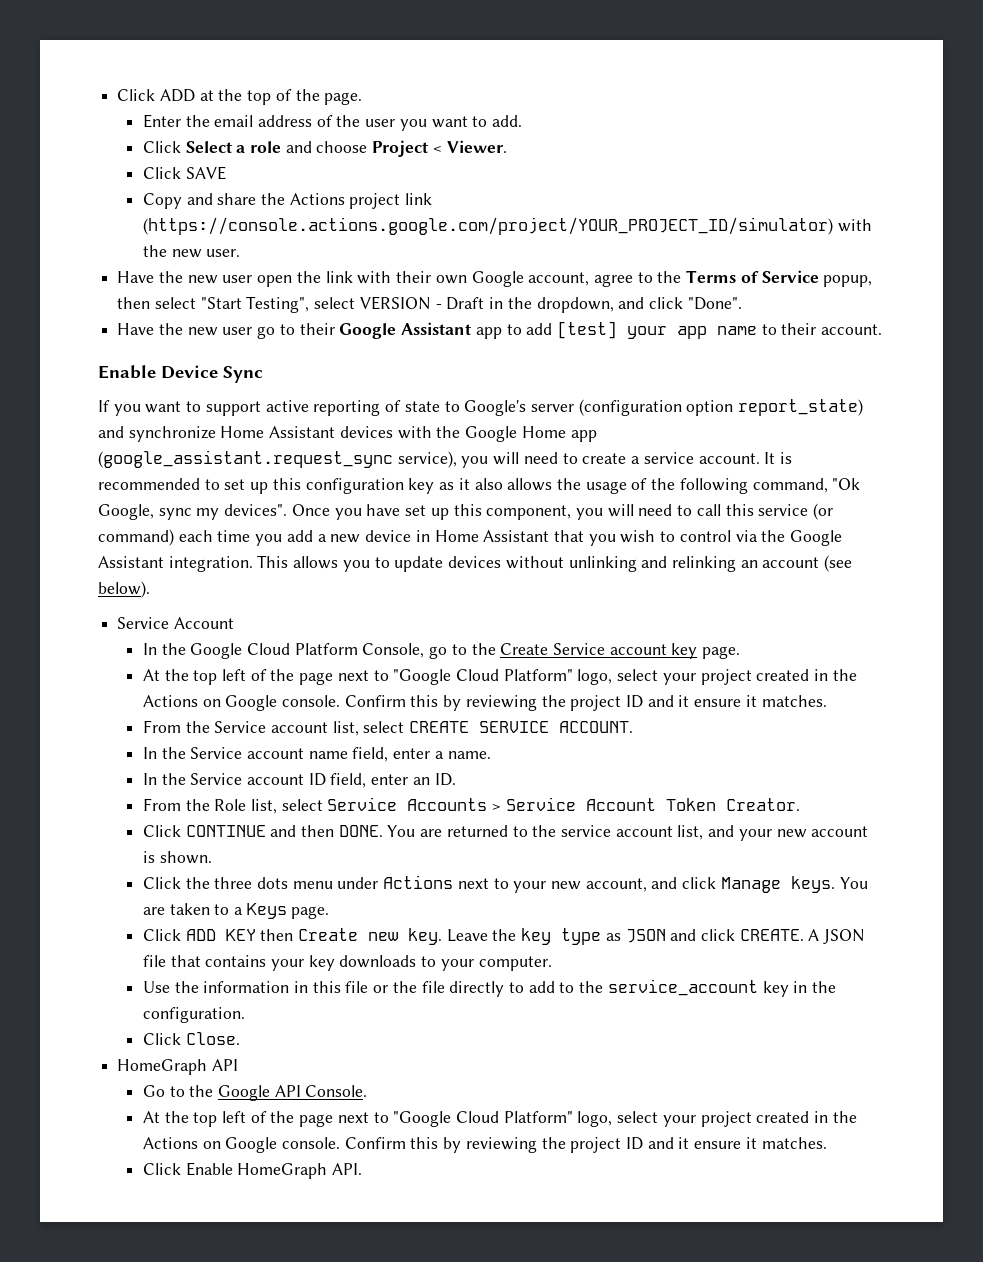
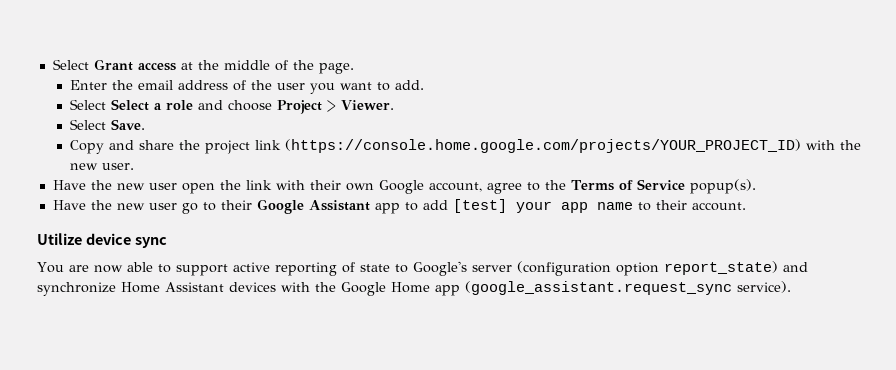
[117,89,195,102] Click ADD -> [52,59,176,71] Select Grant access
[247,90,272,105] top -> [223,60,270,70] middle
[142,141,181,153] Click -> [69,99,106,110] Select
[432,146,442,153] < -> [326,100,336,112] >
[142,166,226,180] Click SAVE -> [69,119,145,130] Select Save.
[289,193,345,205] Actions -> (200, 145) none
[142,217,833,235] (https://console.actions.google.com/project/YOUR_PROJECT_ID/simulator) -> [284,139,801,153] (https://console.home.google.com/projects/YOUR_PROJECT_ID)
[823,275,873,287] [117,296,742,313] popup, then select "Start Testing", select VERSION - Draft in the dropdown, and click "Done". -> [689,179,756,194] popup(s).
[98,365,263,383] [98,400,182,416] Enable Device Sync // If you want -> [37,233,167,248] [37,262,153,273] Utilize device sync // You are now able
[397,451,792,468] [98,478,861,494] [98,503,834,520] [98,529,843,546] [98,555,853,572] [98,581,150,598] [117,617,234,629] [142,643,741,659] [142,669,857,685] [142,695,827,711] [142,720,634,736] [142,747,491,762] [142,773,456,788] [142,797,800,814] [142,825,869,841] [142,851,212,864] [142,875,868,893] [142,903,330,919] [142,928,866,945] [142,955,552,971] [142,979,837,997] [142,1007,245,1023] [142,1032,240,1045] [117,1059,238,1075] [142,1085,368,1101] [142,1111,857,1127] [142,1137,827,1153] [142,1162,362,1179] service), you will need to create a service account. It is recommended to set up this configuration key as it also allows the usage of the following command, "Ok Google, sync my devices". Once you have set up this component, you will need to call this service (or command) each time you add a new device in Home Assistant that you wish to control via the Google Assistant integration. This allows you to update devices without unlinking and relinking an account (see below). // Service Account // In the Google Cloud Platform Console, go to the Create Service account key page. // At the top left of the page next to "Google Cloud Platform" logo, select your project created in the Actions on Google console. Confirm this by reviewing the project ID and it ensure it matches. // From the Service account list, select CREATE SERVICE ACCOUNT. // In the Service account name field, enter a name. // In the Service account ID field, enter an ID. // From the Role list, select Service Accounts > Service Account Token Creator. // Click CONTINUE and then DONE. You are returned to the service account list, and your new account is shown. // Click the three dots menu under Actions next to your new account, and click Manage keys. You are taken to a Keys page. // Click ADD KEY then Create new key. Leave the key type as JSON and click CREATE. A JSON file that contains your key downloads to your computer. // Use the information in this file or the file directly to add to the service_account key in the configuration. // Click Close. // HomeGraph API // Go to the Google API Console. // At the top left of the page next to "Google Cloud Platform" logo, select your project created in the Actions on Google console. Confirm this by reviewing the project ID and it ensure it matches. // Click Enable HomeGraph API. -> [737,281,791,293] service).

